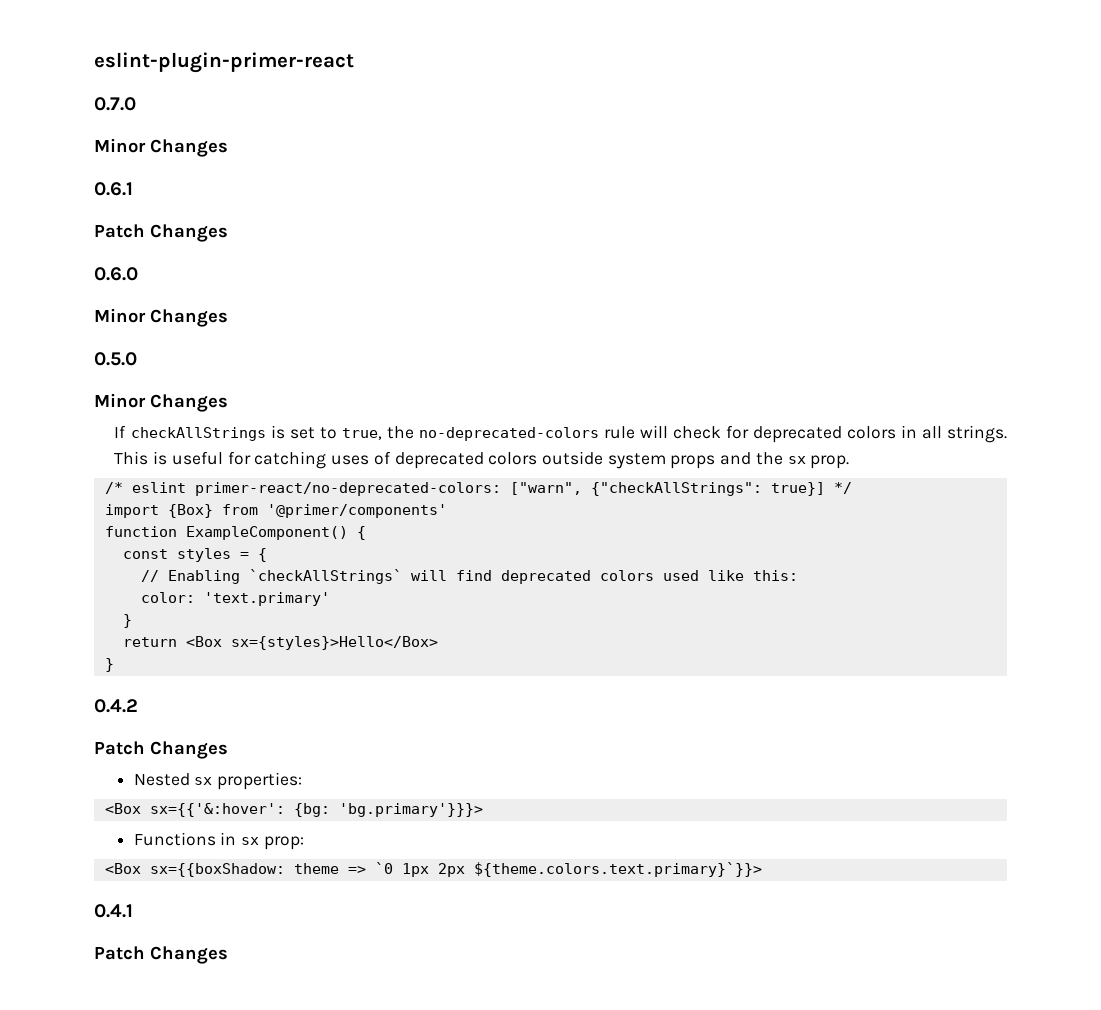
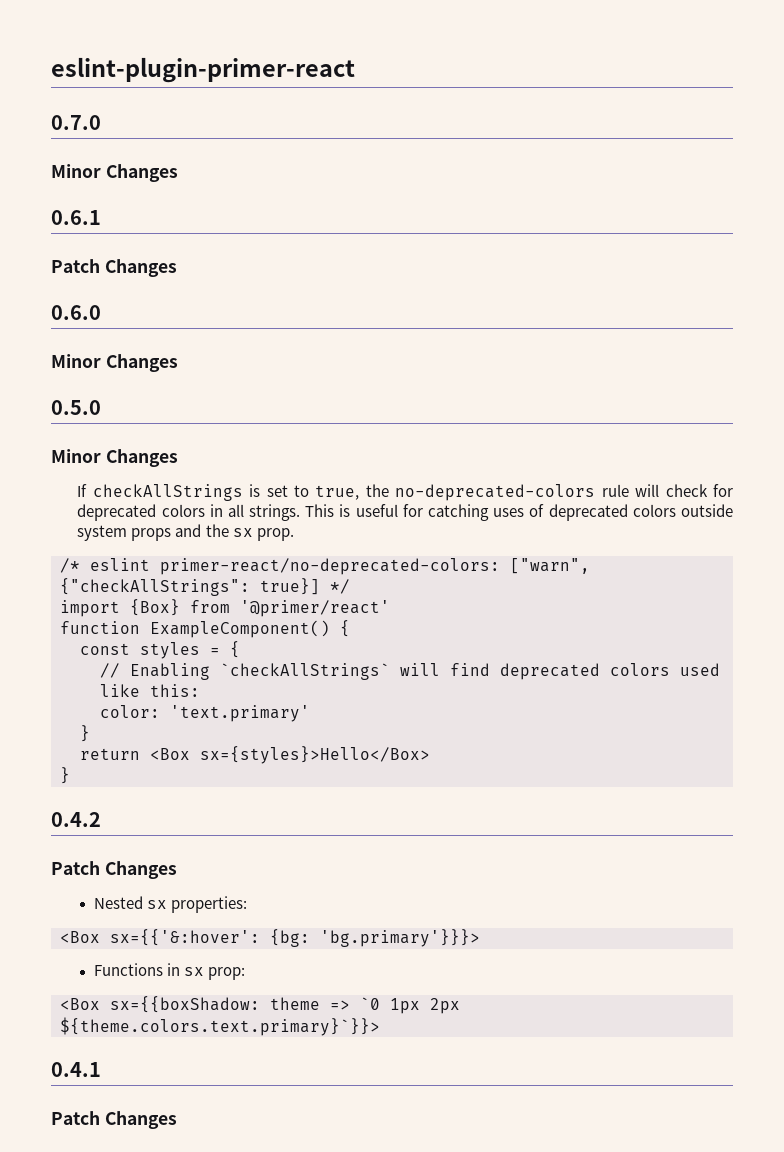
[266,504,447,518] '@primer/components' -> [240,600,390,617] '@primer/react'

